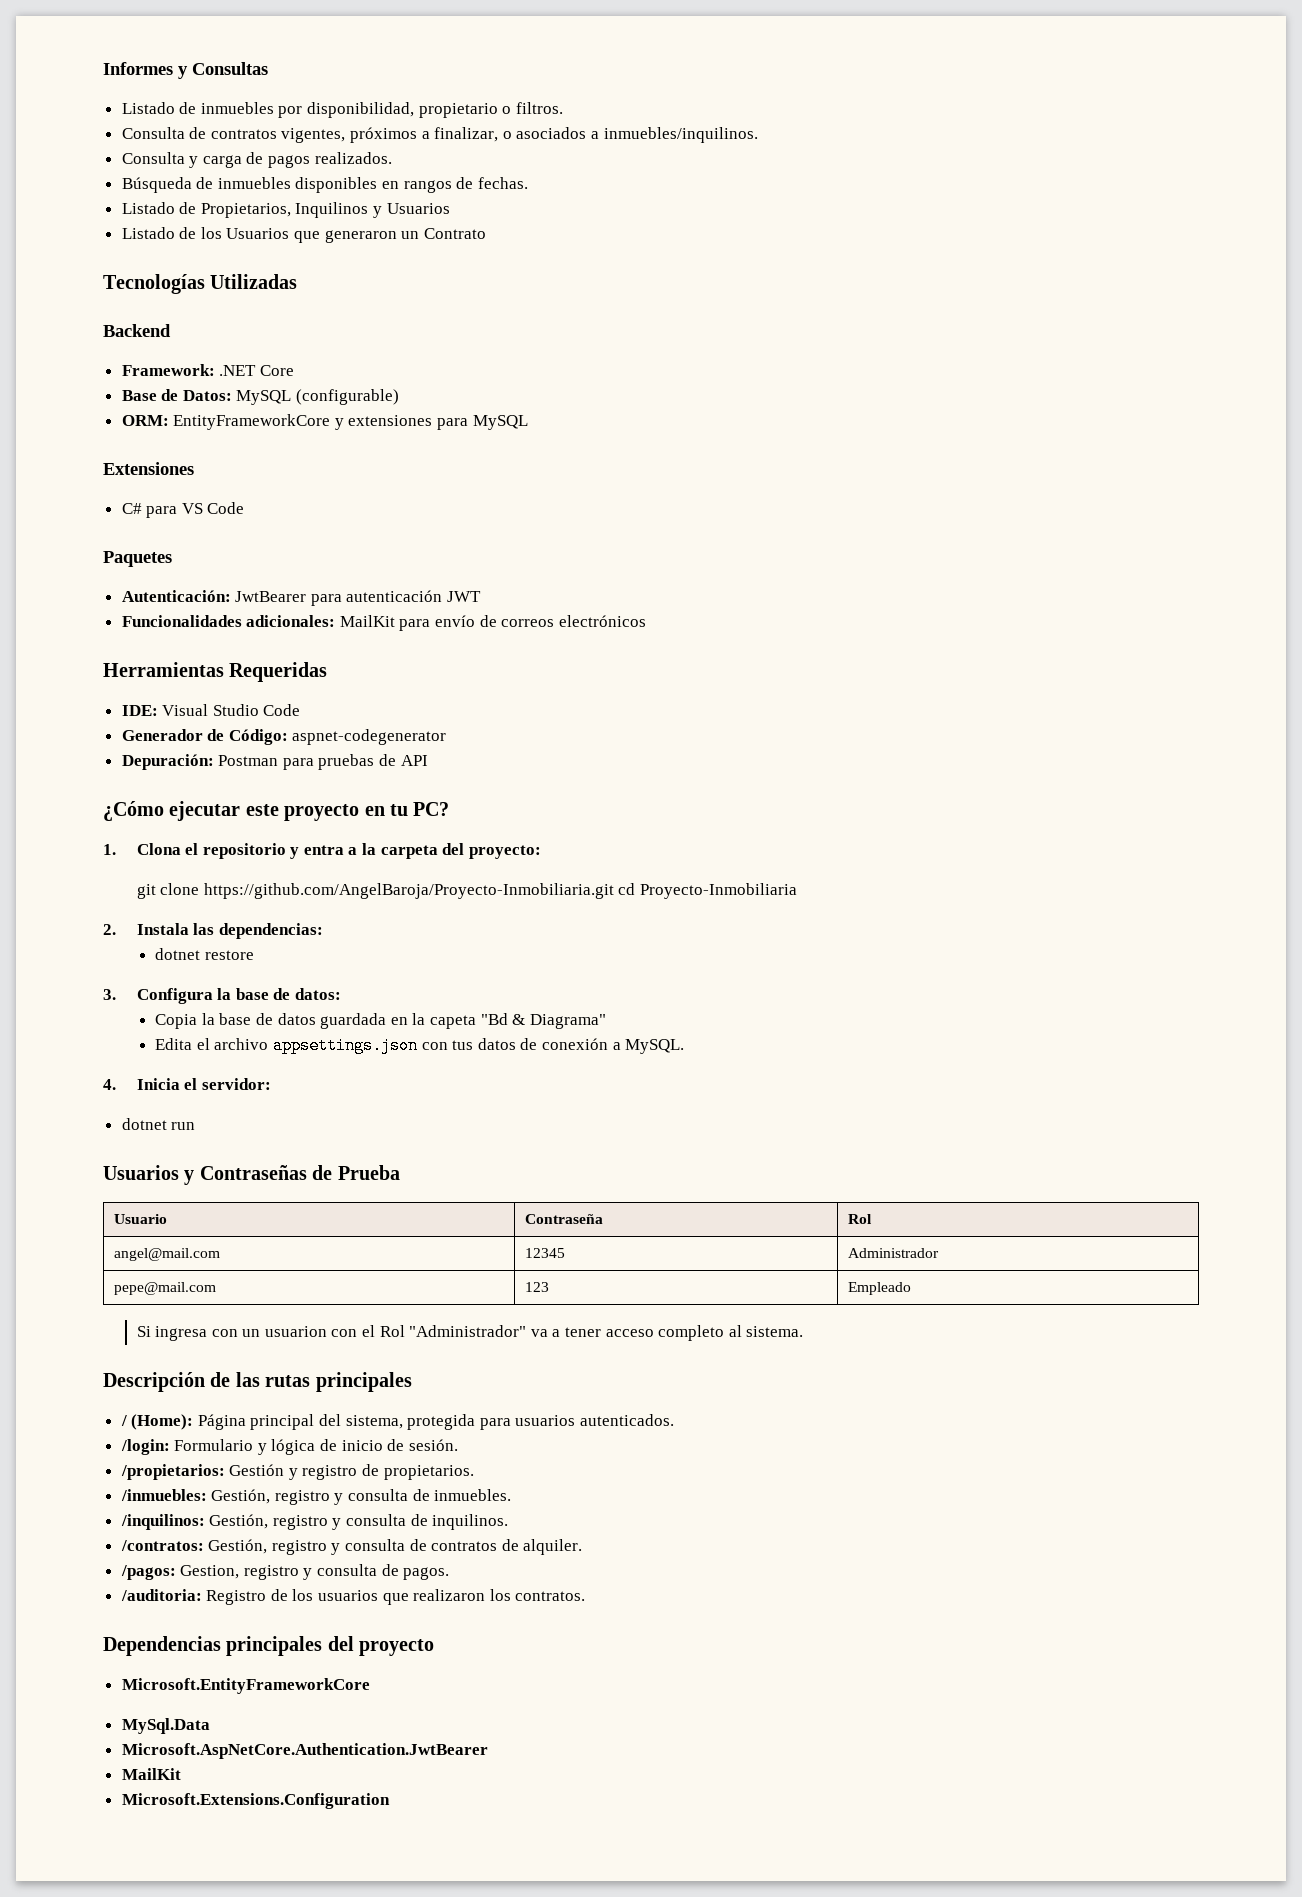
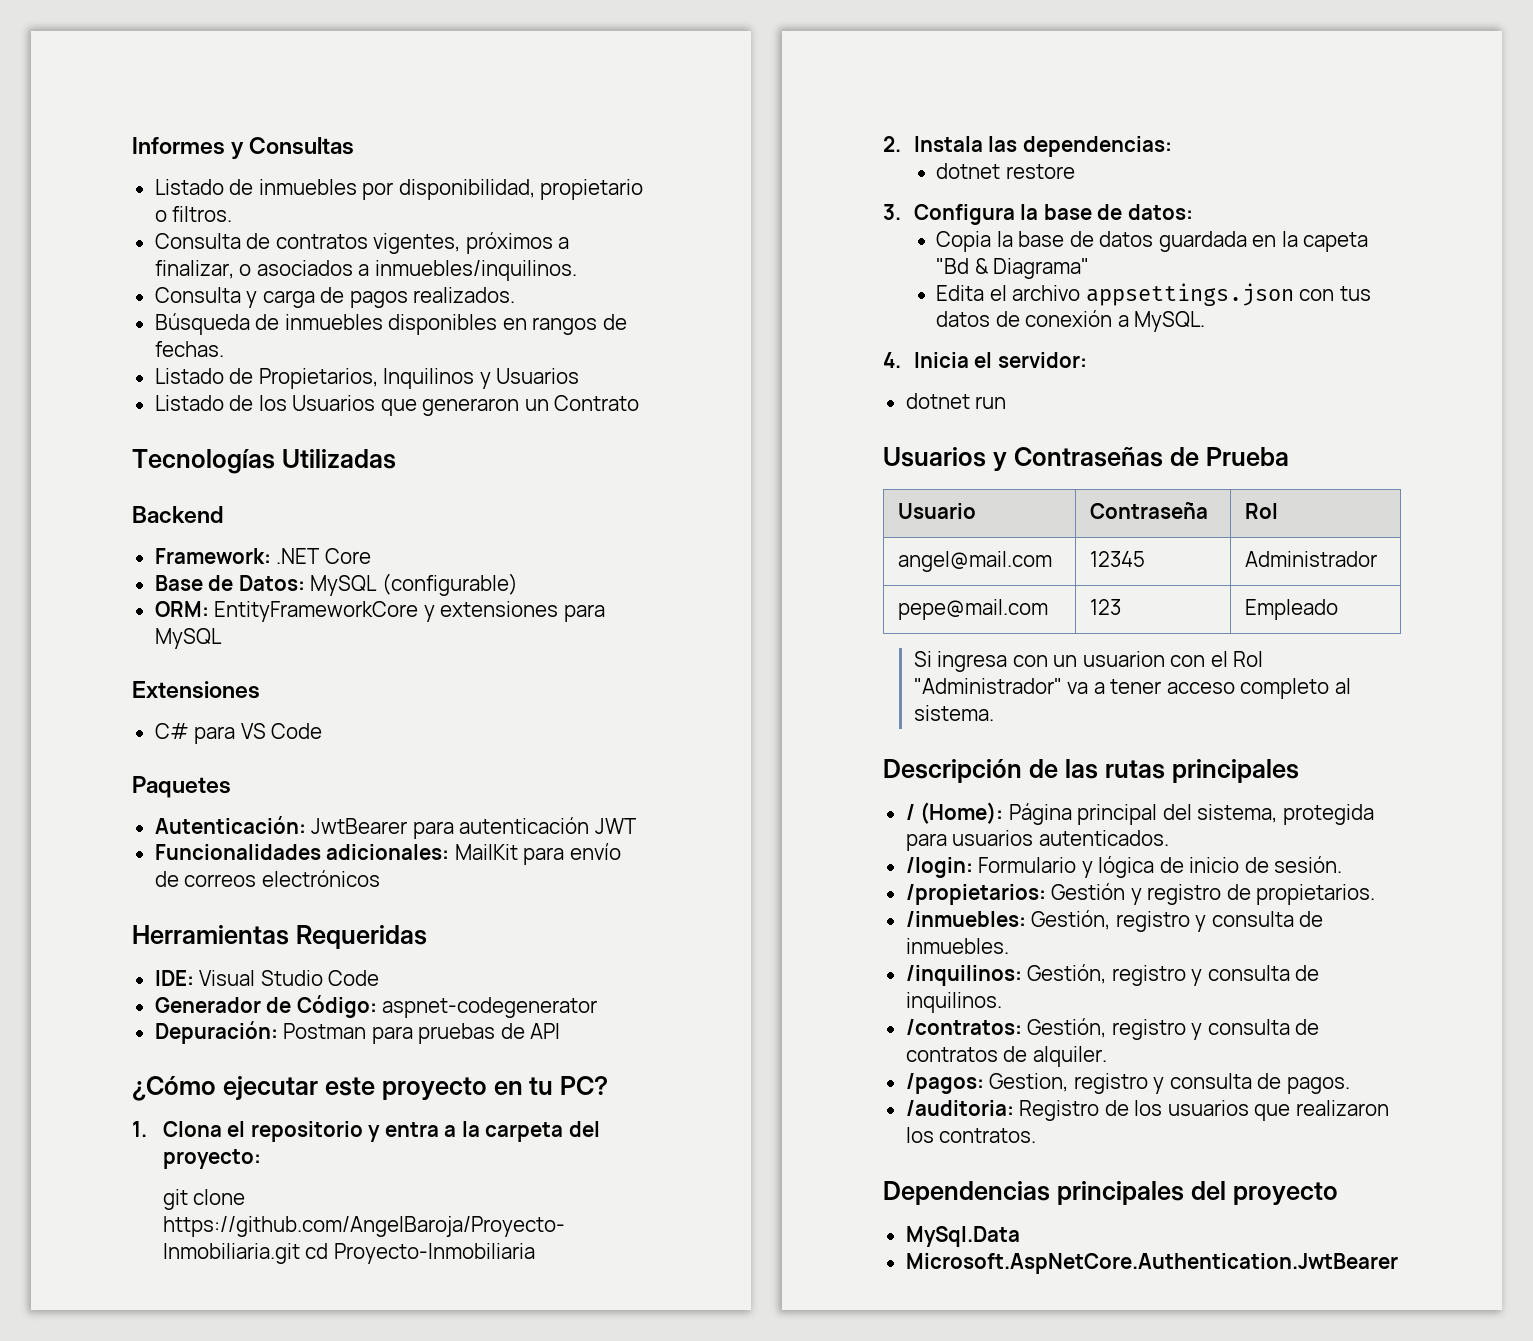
[121,1678,370,1694] // Microsoft.EntityFrameworkCore -> (1338, 1193) none
[121,1768,181,1780] [121,1793,390,1809] // MailKit // Microsoft.Extensions.Configuration -> (1398, 1263) none

